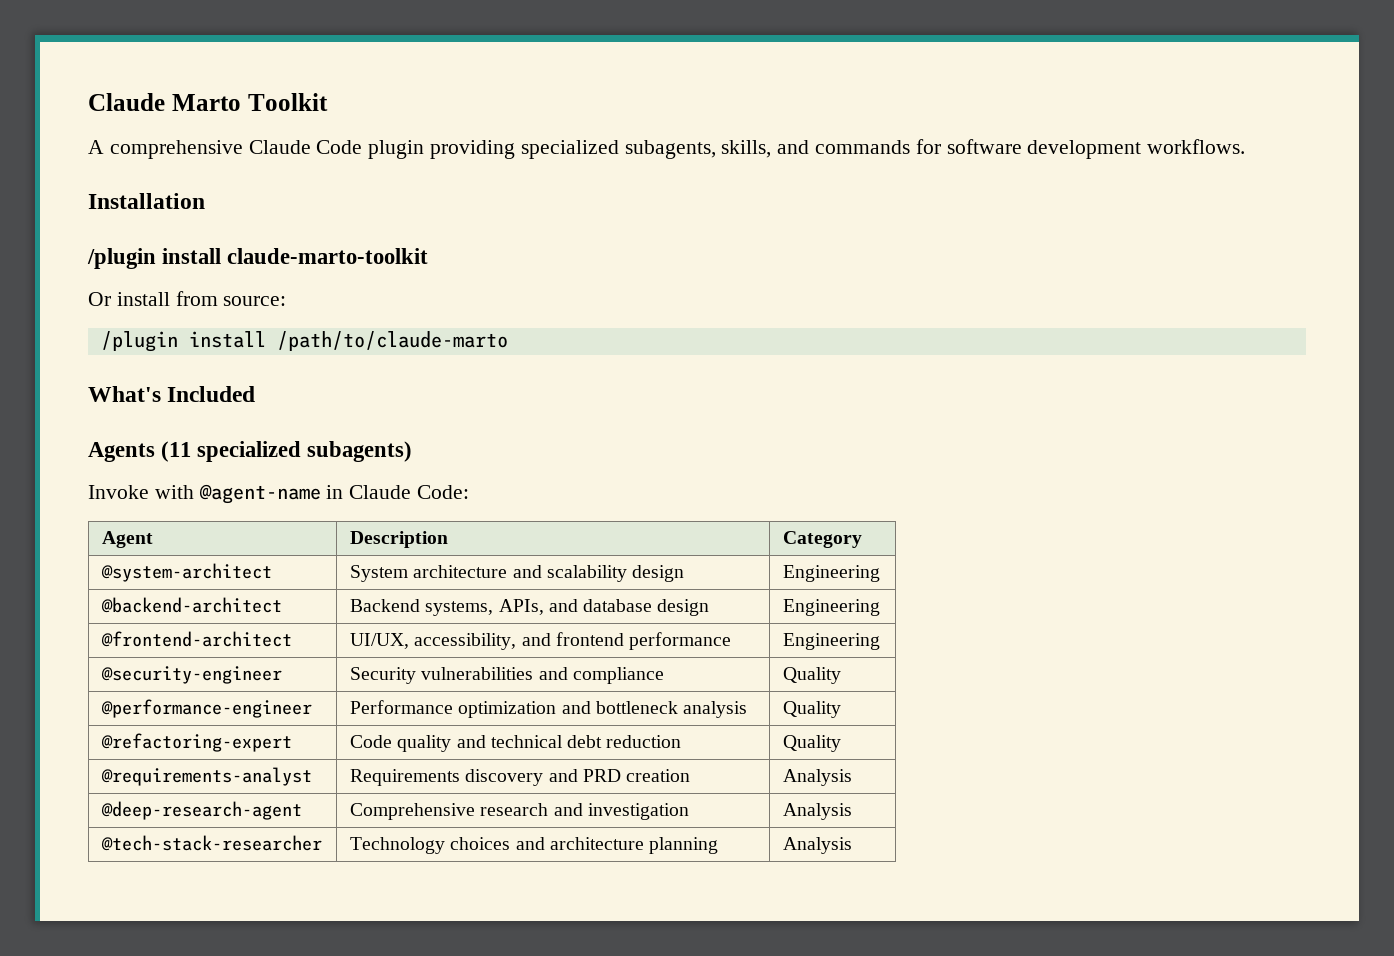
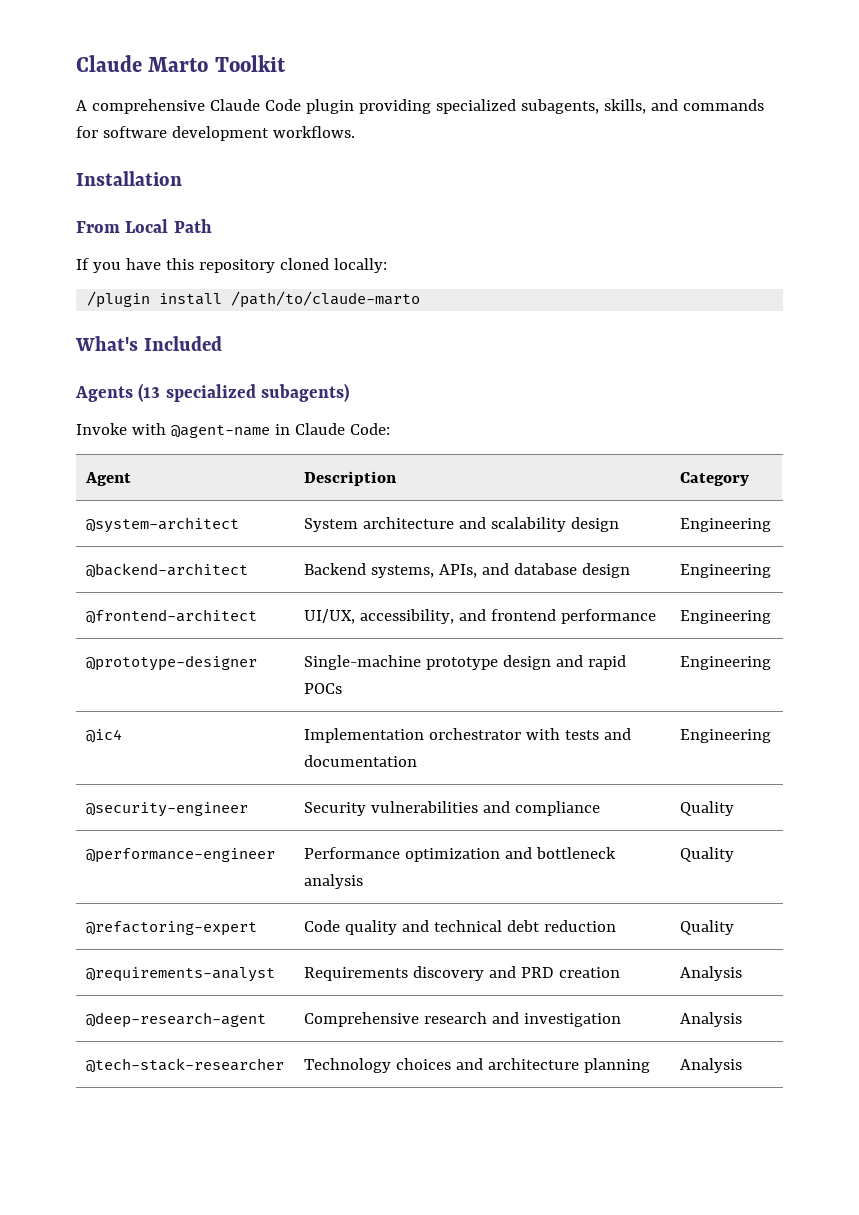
[87,248,429,269] [88,291,287,306] /plugin install claude-marto-toolkit // Or install from source: -> [76,219,212,233] [76,258,387,273] From Local Path // If you have this repository cloned locally:
[161,441,192,462] (11 -> [138,383,161,402] (13
(880, 641) none -> [85,655,257,671] [303,655,626,670] [303,683,342,694] [679,656,771,670] [85,729,122,743] [303,728,631,743] [303,755,417,767] [679,729,771,743] // @prototype-designer | Single-machine prototype design and rapid POCs | Engineering // @ic4 | Implementation orchestrator with tests and documentation | Engineering

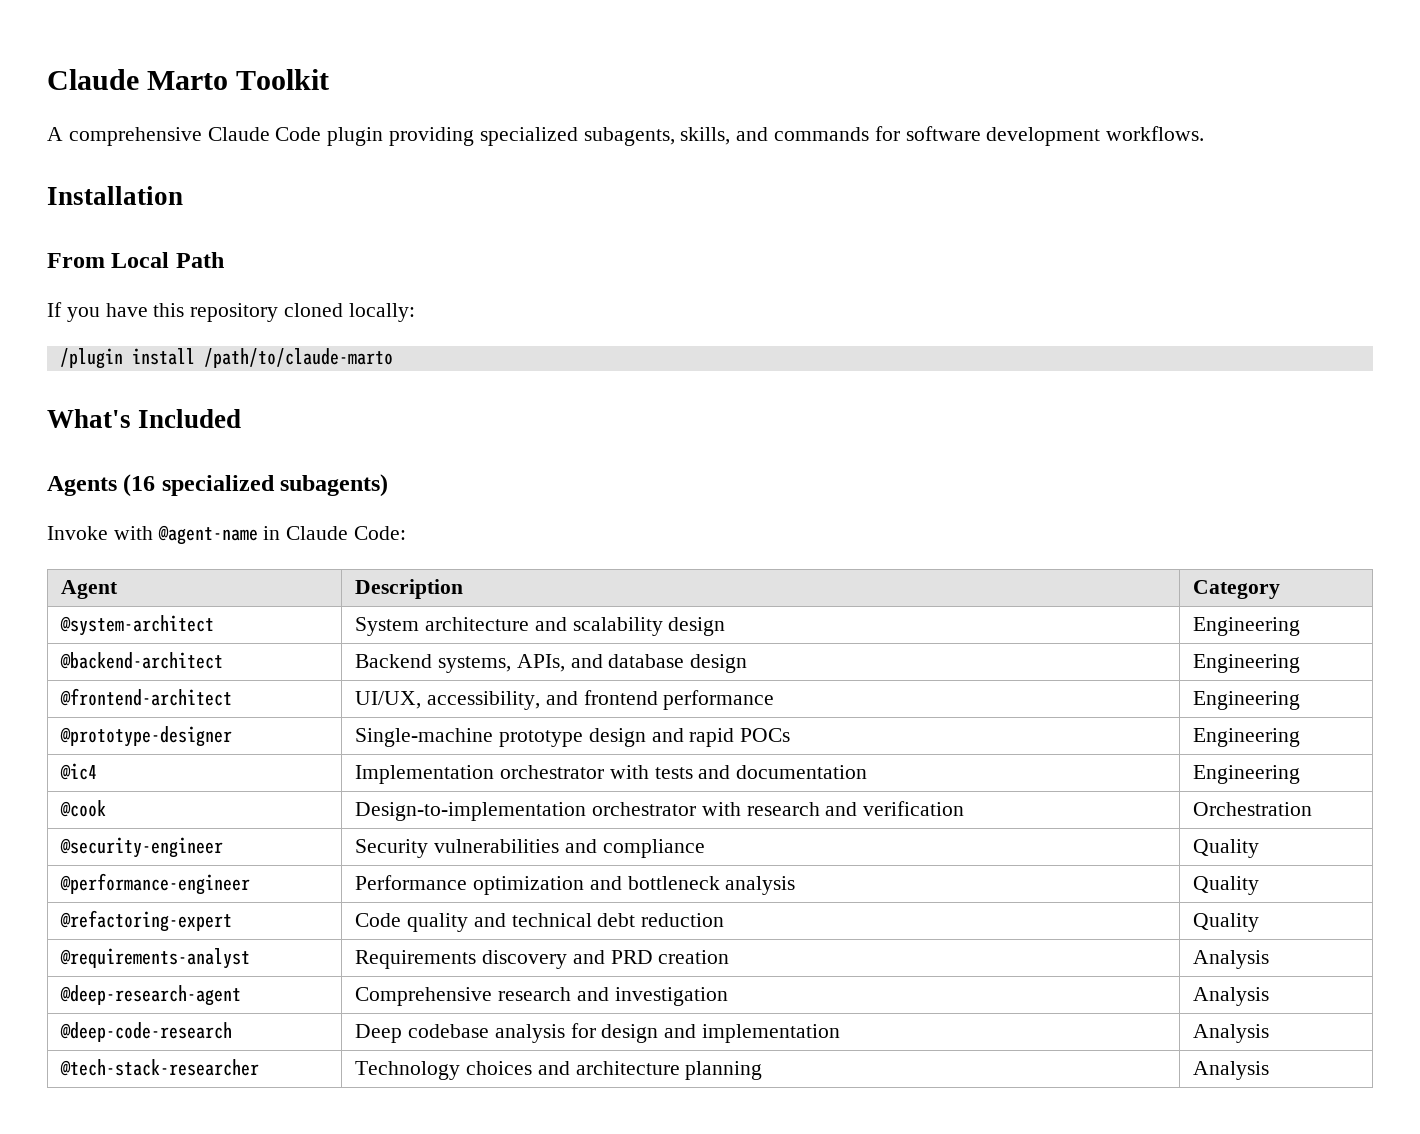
[138,383,161,402] (13 -> [123,474,156,497] (16
(771, 736) none -> [60,800,107,817] [355,801,965,821] [1193,802,1313,816] // @cook | Design-to-implementation orchestrator with research and verification | Orchestration
(742, 1019) none -> [60,1022,233,1042] [355,1023,841,1043] [1193,1024,1270,1043] // @deep-code-research | Deep codebase analysis for design and implementation | Analysis

